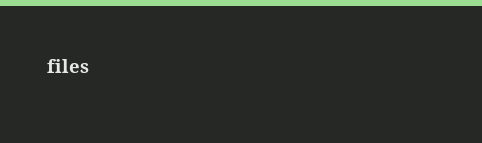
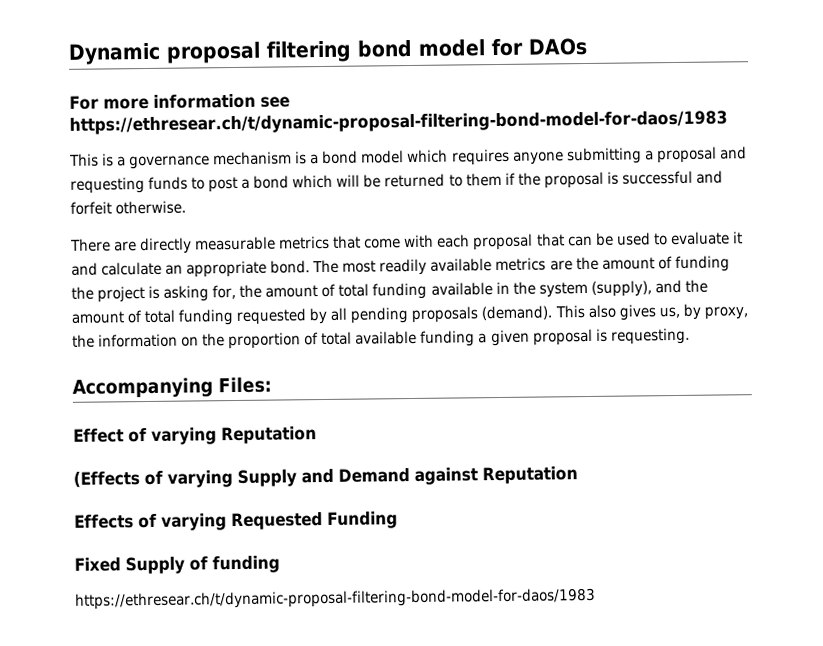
[47,59,89,73] files -> [68,37,587,65] [69,93,290,110] [69,110,728,135] [69,146,747,170] [70,170,723,194] [70,200,187,215] [70,231,743,255] [71,255,730,278] [71,279,708,303] [71,303,748,326] [72,327,690,350] [72,376,272,399] [73,426,317,445] [73,466,578,488] [74,511,398,531] [74,555,280,575] [75,587,596,610] Dynamic proposal filtering bond model for DAOs // For more information see https://ethresear.ch/t/dynamic-proposal-filtering-bond-model-for-daos/1983 // This is a governance mechanism is a bond model which requires anyone submitting a proposal and requesting funds to post a bond which will be returned to them if the proposal is successful and forfeit otherwise. // There are directly measurable metrics that come with each proposal that can be used to evaluate it and calculate an appropriate bond. The most readily available metrics are the amount of funding the project is asking for, the amount of total funding available in the system (supply), and the amount of total funding requested by all pending proposals (demand). This also gives us, by proxy, the information on the proportion of total available funding a given proposal is requesting. // Accompanying Files: // Effect of varying Reputation // (Effects of varying Supply and Demand against Reputation // Effects of varying Requested Funding // Fixed Supply of funding // https://ethresear.ch/t/dynamic-proposal-filtering-bond-model-for-daos/1983

